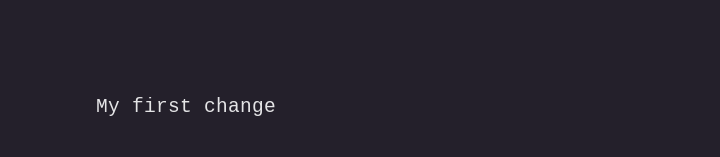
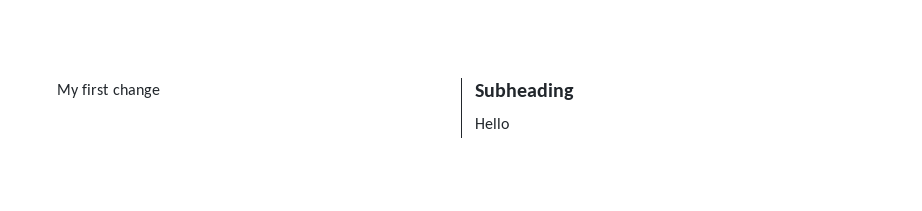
(276, 106) none -> [475,83,574,100] [475,118,509,129] // Subheading // Hello

